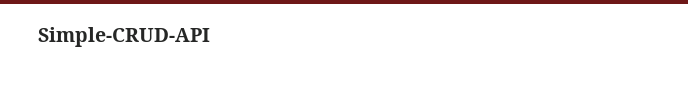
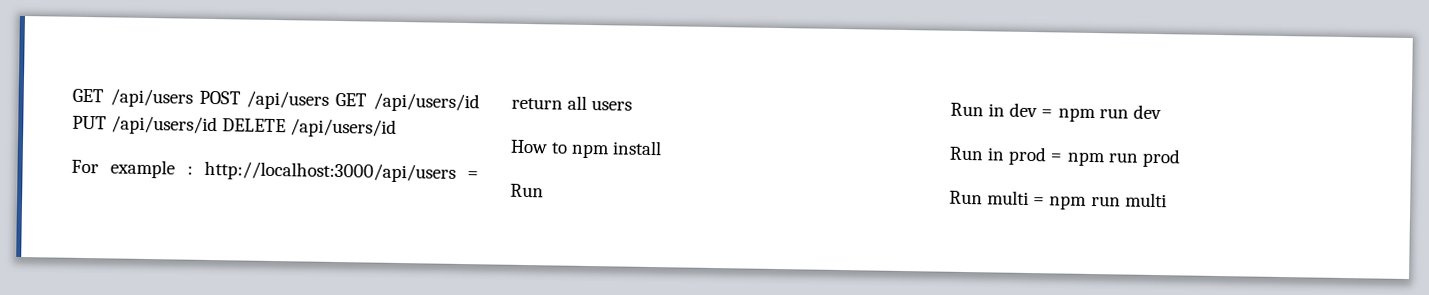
[38,27,210,47] Simple-CRUD-API -> [72,88,481,113] [72,115,398,138] [71,159,479,183] [511,95,633,111] [510,139,663,159] [510,183,544,198] [950,102,1162,123] [949,146,1181,168] [949,190,1167,210] GET /api/users POST /api/users GET /api/users/id PUT /api/users/id DELETE /api/users/id // For example : http://localhost:3000/api/users = return all users // How to npm install // Run // Run in dev = npm run dev // Run in prod = npm run prod // Run multi = npm run multi

